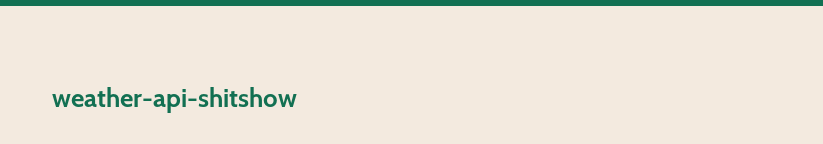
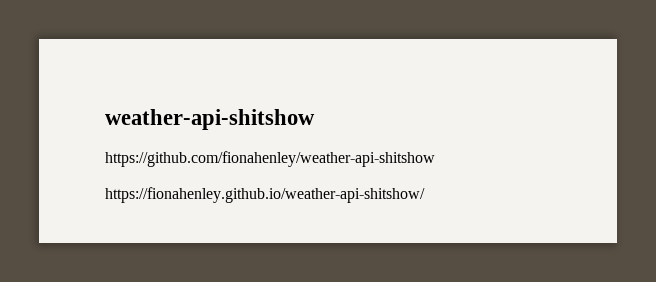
(297, 100) none -> [105,151,435,167] [105,187,425,203] // https://github.com/fionahenley/weather-api-shitshow // https://fionahenley.github.io/weather-api-shitshow/

